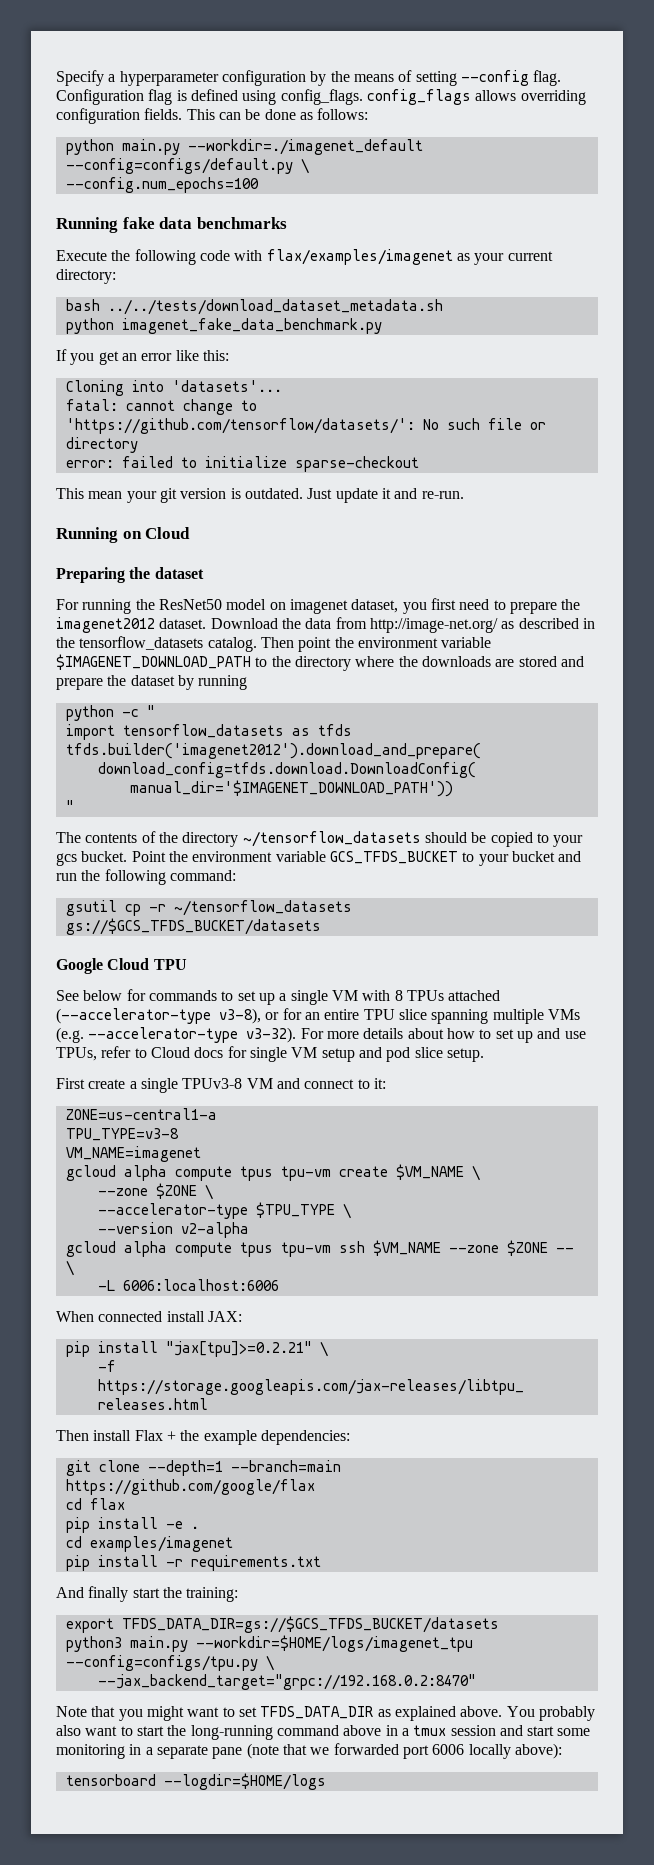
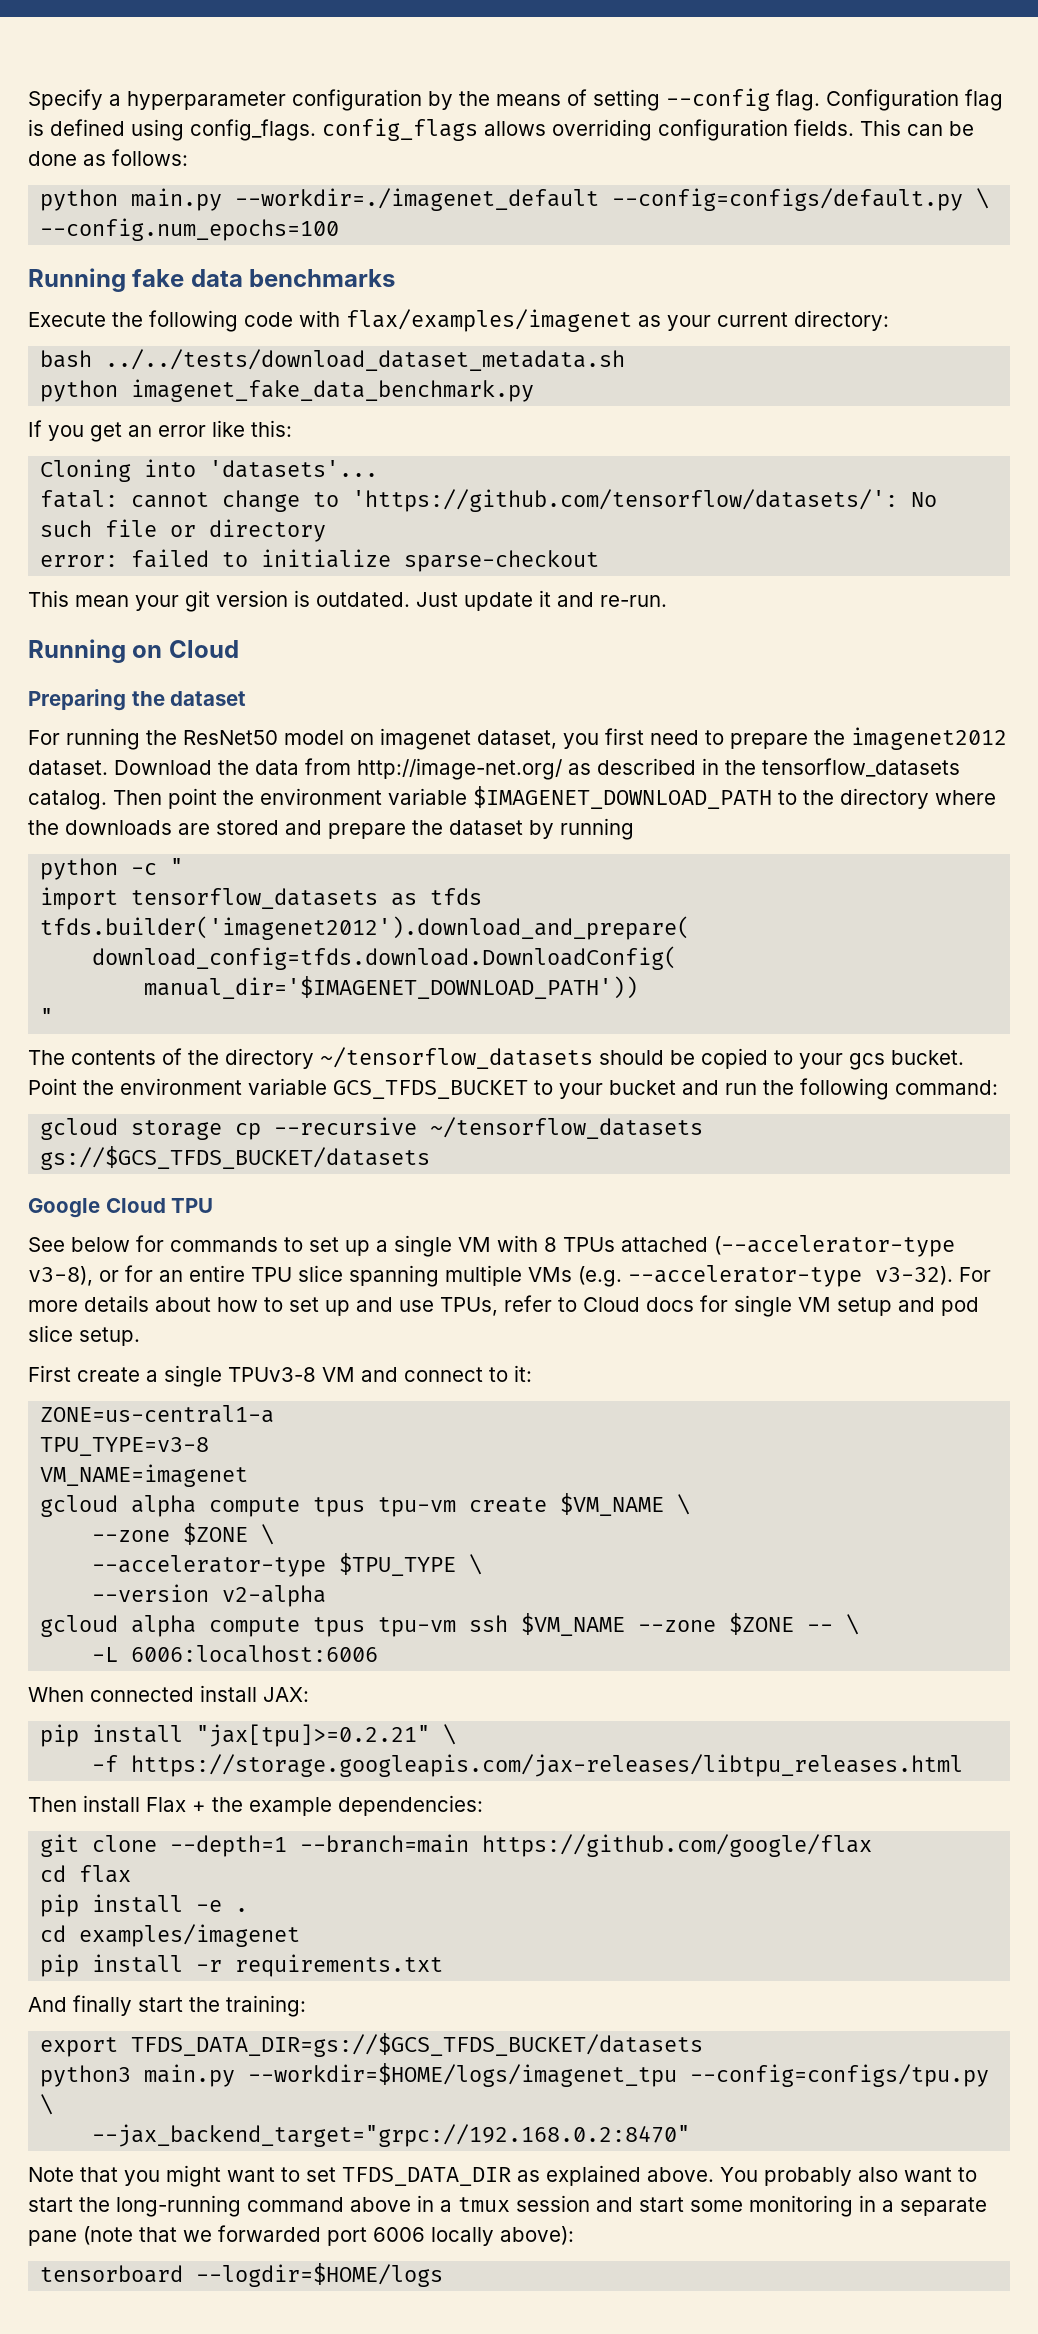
[65,900,166,916] gsutil cp -r -> [40,1117,418,1140] gcloud storage cp --recursive

